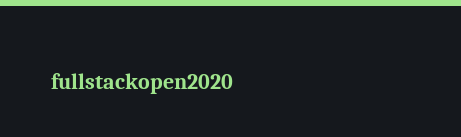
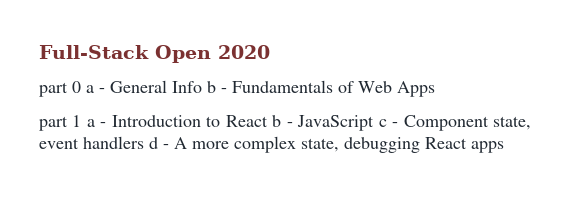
[51,73,233,94] fullstackopen2020 -> [39,45,270,63] [39,80,435,97] [39,115,531,131] [39,136,504,153] Full-Stack Open 2020 // part 0 a - General Info b - Fundamentals of Web Apps // part 1 a - Introduction to React b - JavaScript c - Component state, event handlers d - A more complex state, debugging React apps

